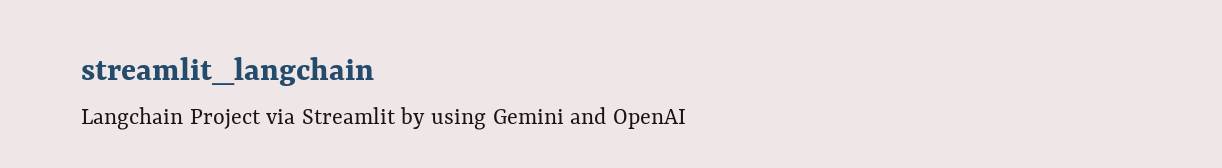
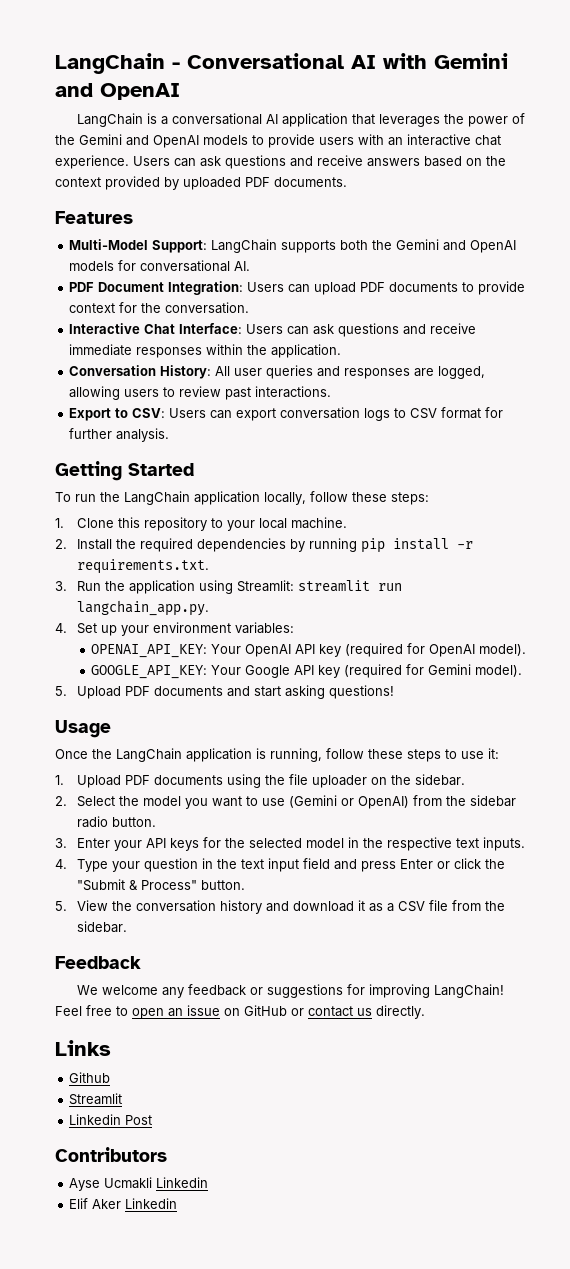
[81,57,374,86] [81,107,686,130] streamlit_langchain // Langchain Project via Streamlit by using Gemini and OpenAI -> [55,53,508,74] [55,83,180,100] [77,113,526,127] [55,134,501,148] [55,155,506,169] [55,176,347,190] [55,211,133,224] [69,239,517,253] [69,260,251,272] [69,281,526,295] [69,302,250,314] [69,323,477,337] [69,344,342,358] [69,365,486,379] [69,386,332,400] [69,407,504,421] [69,428,170,442] [55,461,194,481] [55,491,429,505] [55,517,348,531] [55,538,474,553] [77,559,210,574] [55,580,403,594] [77,600,210,616] [55,622,295,636] [91,643,527,658] [91,664,523,679] [55,685,395,699] [55,720,111,738] [55,748,499,762] [55,774,466,788] [55,795,517,809] [77,816,157,828] [55,837,526,851] [55,858,506,872] [77,879,246,891] [55,900,506,914] [77,921,128,933] [55,956,141,969] [77,984,505,998] [55,1005,425,1019] [55,1040,111,1056] [69,1072,111,1083] [69,1093,123,1105] [69,1114,153,1125] [55,1147,167,1162] [69,1177,209,1191] [69,1198,178,1209] LangChain - Conversational AI with Gemini and OpenAI // LangChain is a conversational AI application that leverages the power of the Gemini and OpenAI models to provide users with an interactive chat experience. Users can ask questions and receive answers based on the context provided by uploaded PDF documents. // Features // Multi-Model Support: LangChain supports both the Gemini and OpenAI models for conversational AI. // PDF Document Integration: Users can upload PDF documents to provide context for the conversation. // Interactive Chat Interface: Users can ask questions and receive immediate responses within the application. // Conversation History: All user queries and responses are logged, allowing users to review past interactions. // Export to CSV: Users can export conversation logs to CSV format for further analysis. // Getting Started // To run the LangChain application locally, follow these steps: // 1. Clone this repository to your local machine. // 2. Install the required dependencies by running pip install -r requirements.txt. // 3. Run the application using Streamlit: streamlit run langchain_app.py. // 4. Set up your environment variables: // OPENAI_API_KEY: Your OpenAI API key (required for OpenAI model). // GOOGLE_API_KEY: Your Google API key (required for Gemini model). // 5. Upload PDF documents and start asking questions! // Usage // Once the LangChain application is running, follow these steps to use it: // 1. Upload PDF documents using the file uploader on the sidebar. // 2. Select the model you want to use (Gemini or OpenAI) from the sidebar radio button. // 3. Enter your API keys for the selected model in the respective text inputs. // 4. Type your question in the text input field and press Enter or click the "Submit & Process" button. // 5. View the conversation history and download it as a CSV file from the sidebar. // Feedback // We welcome any feedback or suggestions for improving LangChain! Feel free to open an issue on GitHub or contact us directly. // Links // Github // Streamlit // Linkedin Post // Contributors // Ayse Ucmakli Linkedin // Elif Aker Linkedin

